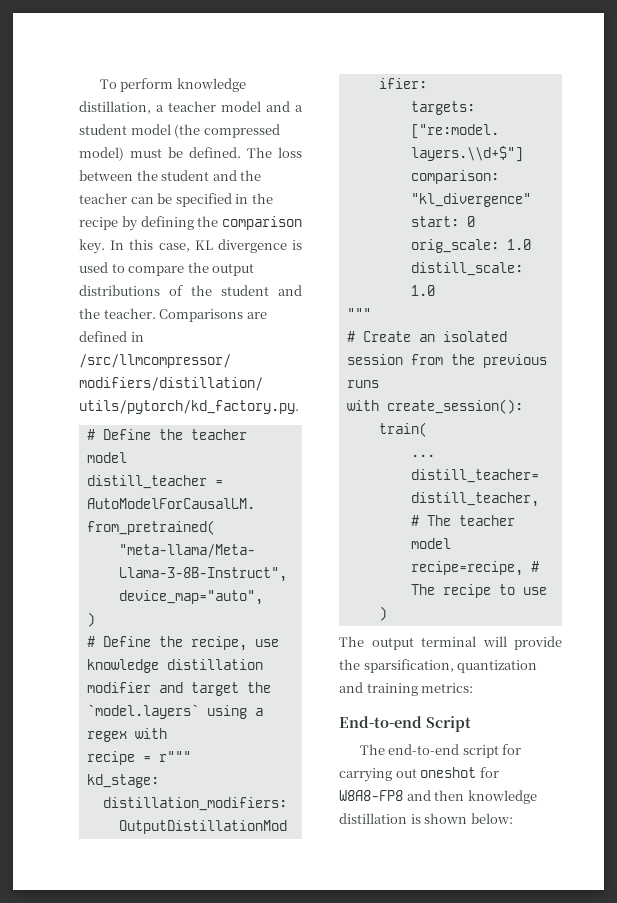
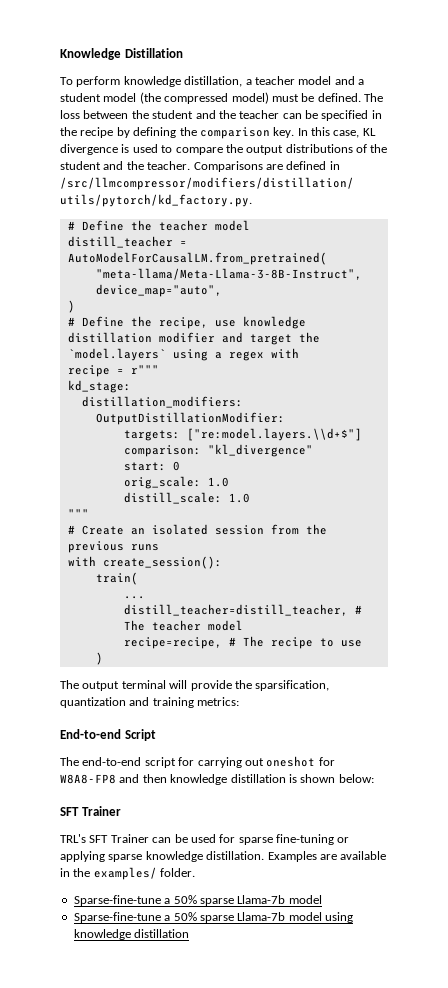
(99, 84) none -> [60,48,183,60] Knowledge Distillation //
(513, 818) none -> [60,806,121,816] [60,834,350,845] [60,851,387,862] [60,867,196,880] [73,895,322,906] [73,912,353,923] [73,929,190,940] // SFT Trainer // TRL's SFT Trainer can be used for sparse fine-tuning or applying sparse knowledge distillation. Examples are available in the examples/ folder. // Sparse-fine-tune a 50% sparse Llama-7b model // Sparse-fine-tune a 50% sparse Llama-7b model using knowledge distillation

